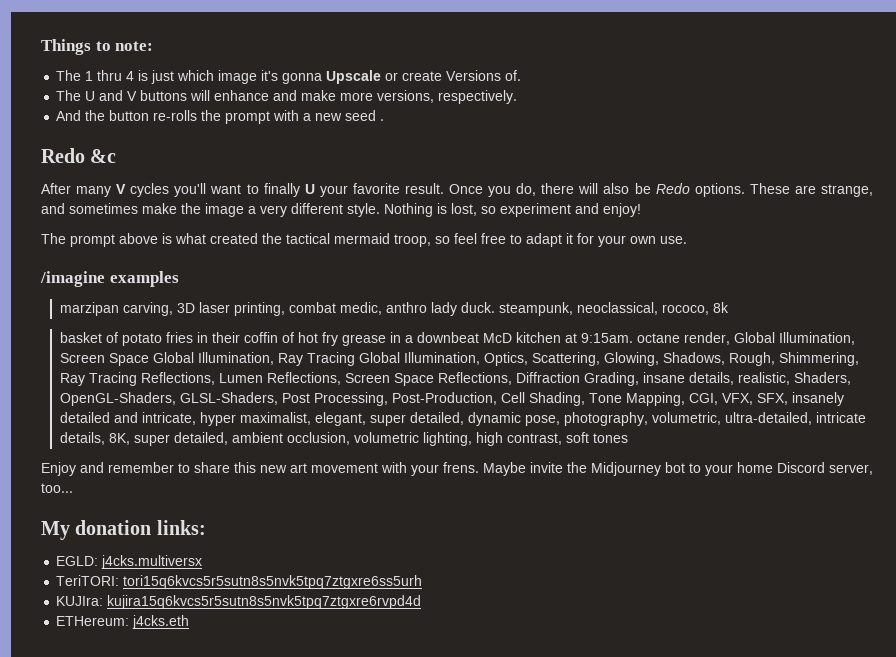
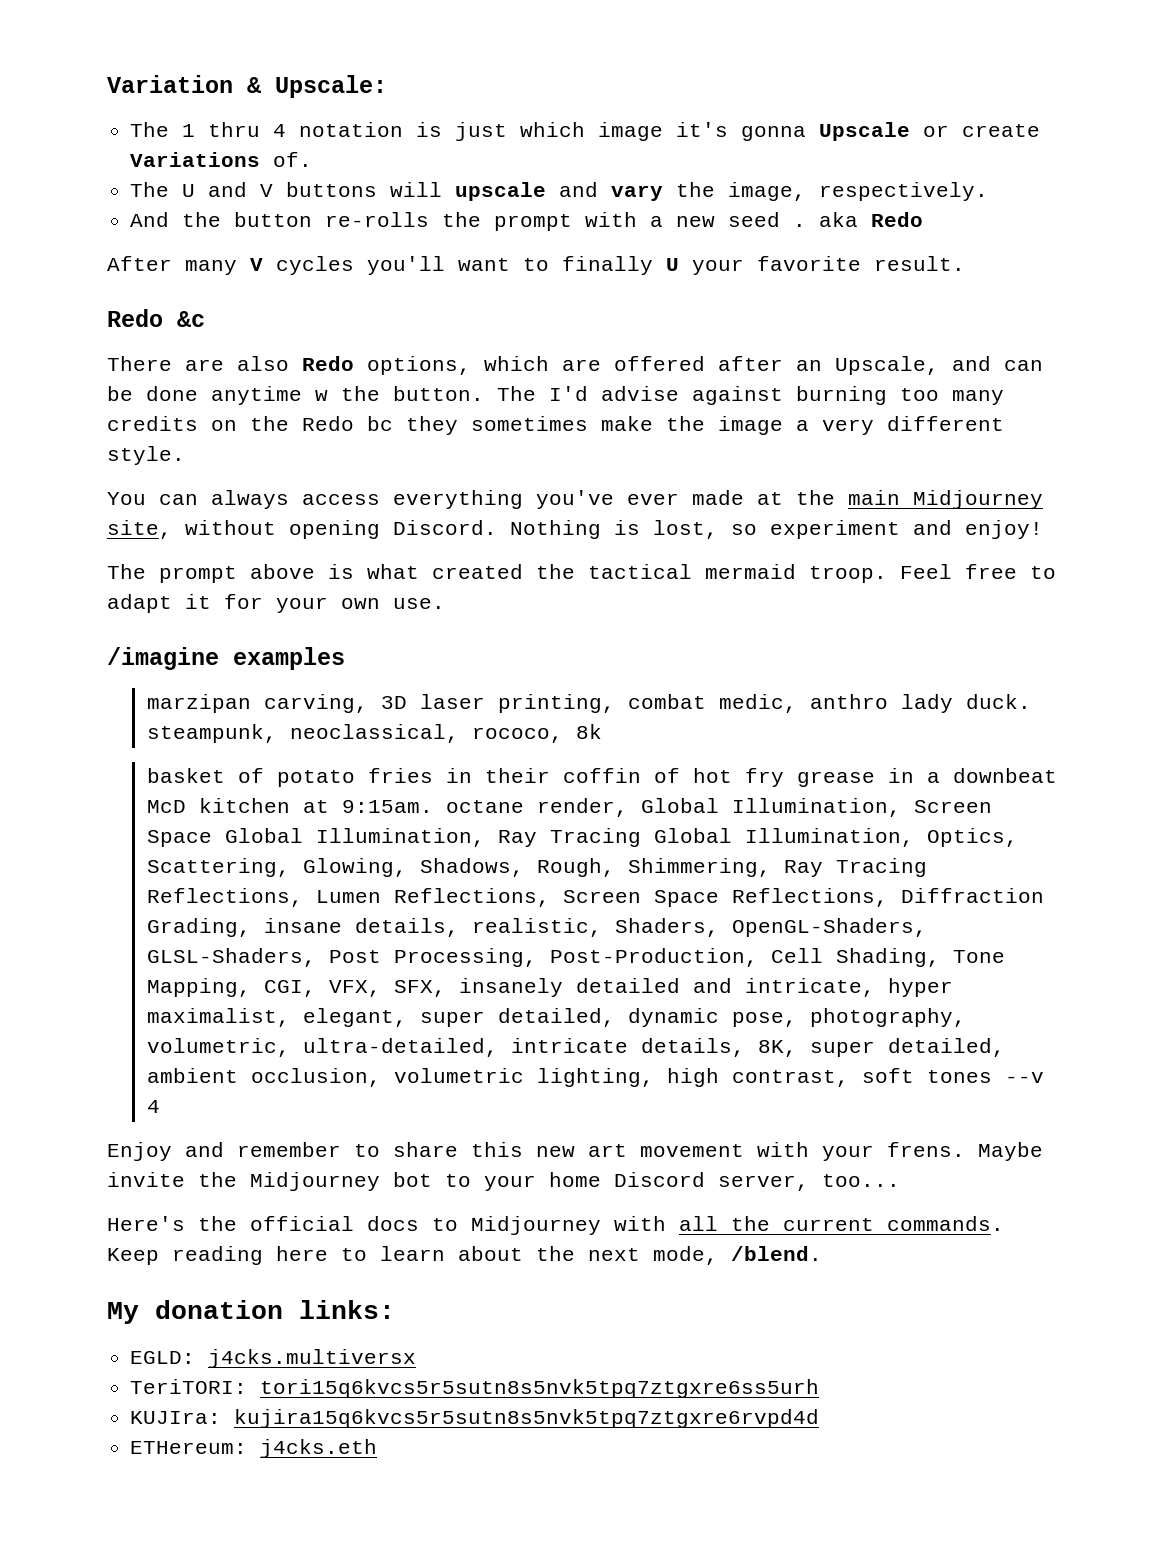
[41,39,154,55] Things to note: -> [107,75,387,98] Variation & Upscale:
(135, 76) none -> [299,122,404,137] notation
[446,70,502,81] Versions -> [130,152,261,167] Variations
[214,90,435,103] enhance and make more versions, -> [455,182,807,201] upscale and vary the image,
[41,148,117,163] // Redo &c -> [819,212,924,227] aka Redo
[449,183,873,197] [41,203,65,214] Once you do, there will also be Redo options. These are strange, and -> [107,309,205,327] [107,356,1043,375] [107,386,1004,405] [107,416,458,435] // Redo &c // There are also Redo options, which are offered after an Upscale, and can be done anytime w the button. The I'd advise against burning too many credits on the Redo bc they
(380, 210) none -> [107,490,1043,509] [107,520,497,539] // You can always access everything you've ever made at the main Midjourney site, without opening Discord.
[394,233,477,247] troop, so feel -> [809,564,952,583] troop. Feel
(628, 438) none -> [1004,1072,1044,1083] [146,1100,160,1113] --v 4
(73, 488) none -> [107,1216,1004,1235] [107,1246,822,1265] // Here's the official docs to Midjourney with all the current commands. Keep reading here to learn about the next mode, /blend.

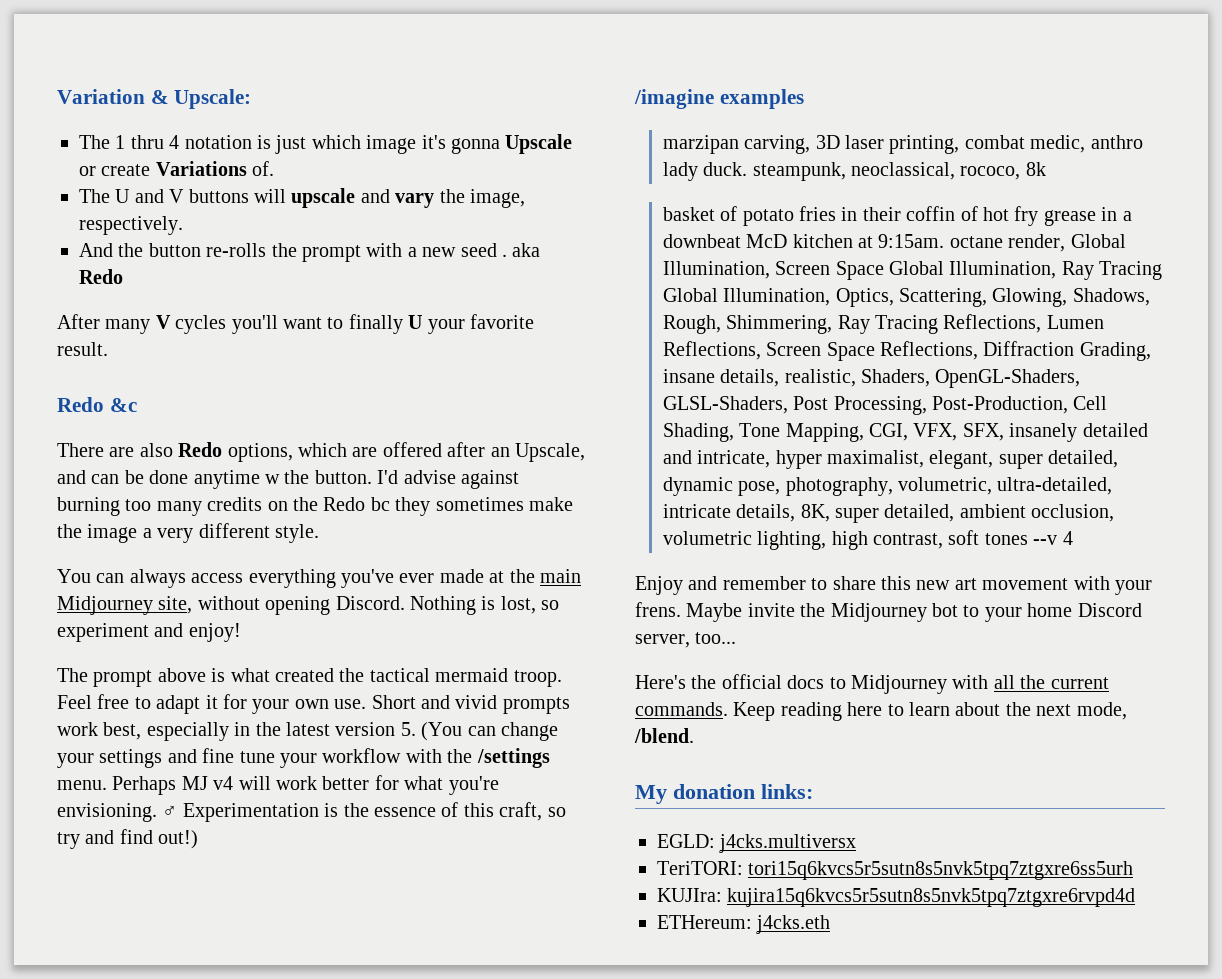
[497,386,536,401] The -> (372, 477) none
(445, 603) none -> [371,695,570,714] [57,722,558,741] [57,748,550,768] [57,775,499,795] [57,802,566,822] [57,829,199,849] Short and vivid prompts work best, especially in the latest version 5. (You can change your settings and fine tune your workflow with the /settings menu. Perhaps MJ v4 will work better for what you're envisioning. ♂ Experimentation is the essence of this craft, so try and find out!)

